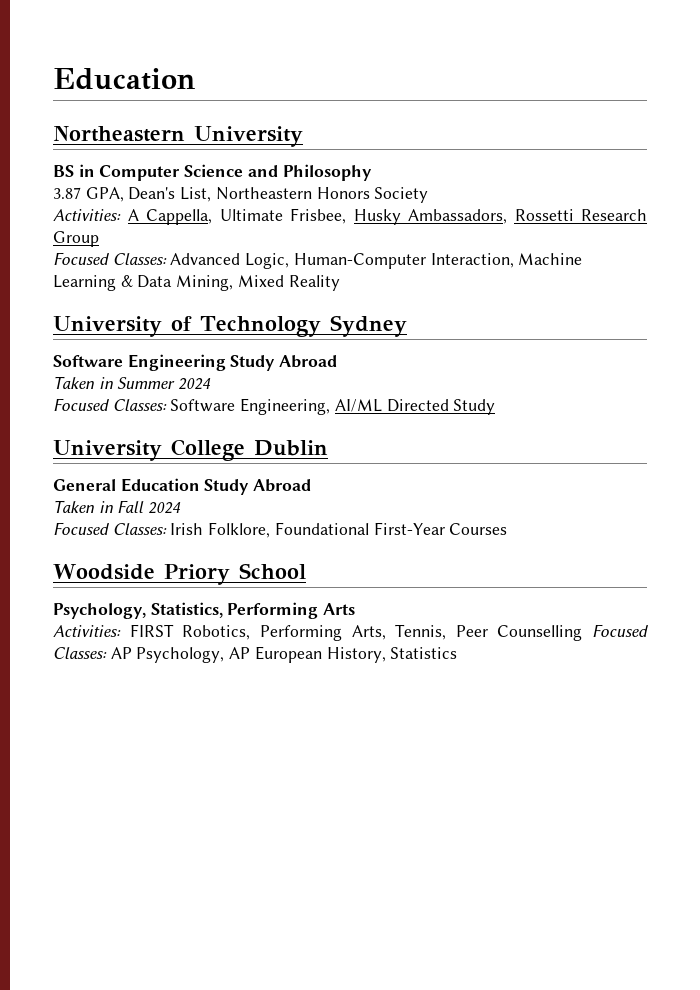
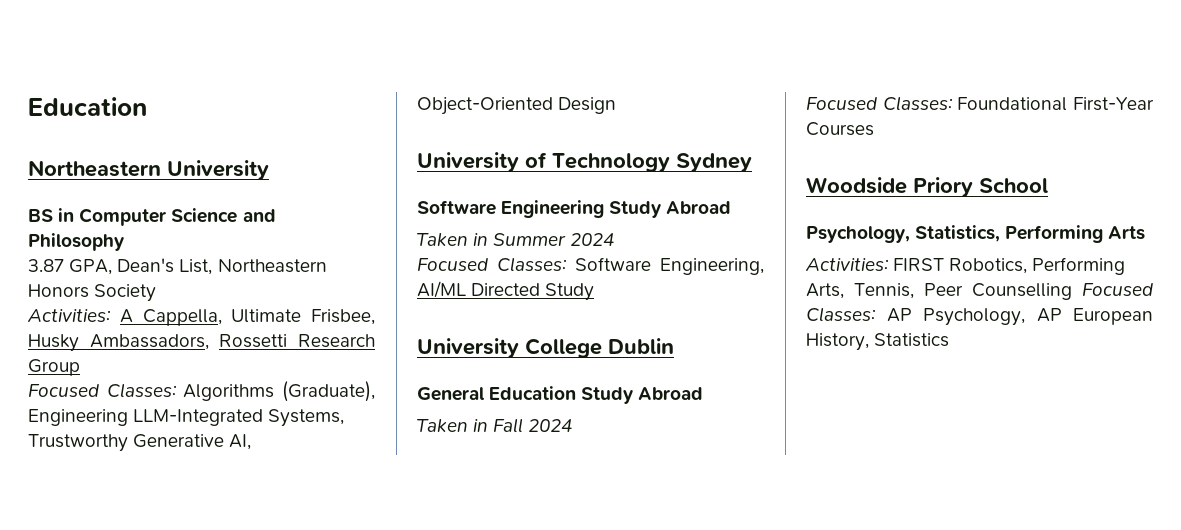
[170,253,583,269] [53,275,340,291] Advanced Logic, Human-Computer Interaction, Machine Learning & Data Mining, Mixed Reality -> [183,381,376,402] [28,409,345,427] [28,434,252,452] [417,97,617,115] Algorithms (Graduate), Engineering LLM-Integrated Systems, Trustworthy Generative AI, Object-Oriented Design
[170,522,271,538] Irish Folklore, -> (953, 103) none

